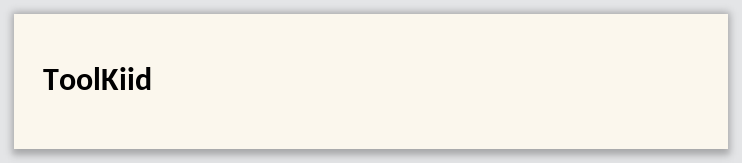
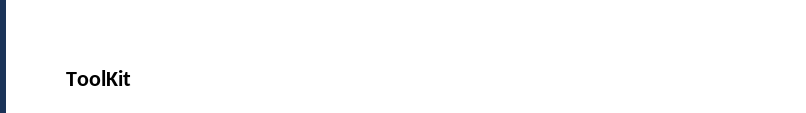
[43,67,152,90] ToolKiid -> [66,70,131,86] ToolKit

